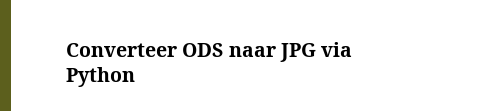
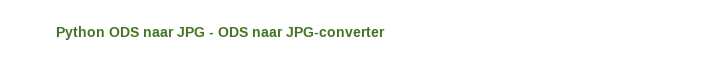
[66,43,177,57] Converteer -> [56,26,105,40] Python
[321,42,353,57] [66,67,135,87] via Python -> [209,27,385,37] - ODS naar JPG-converter

